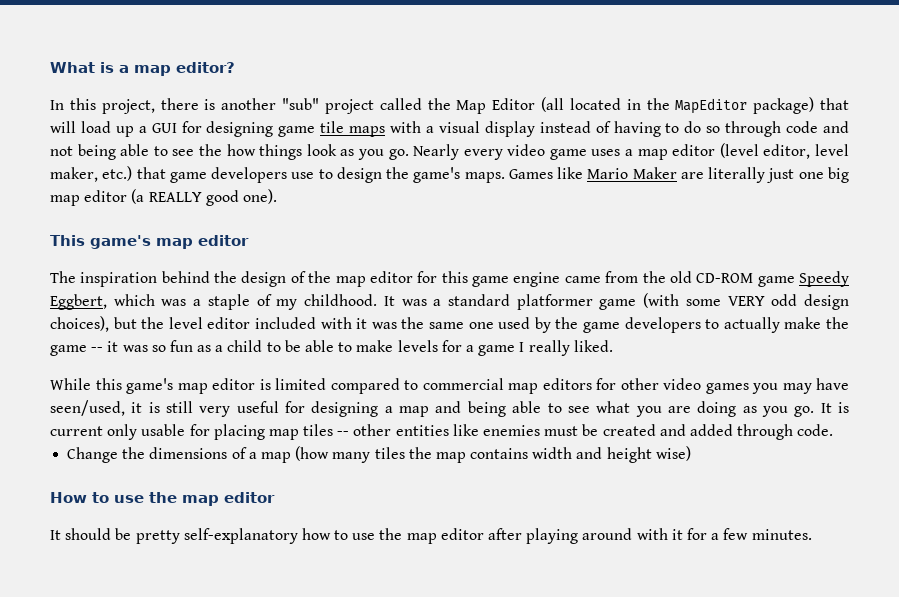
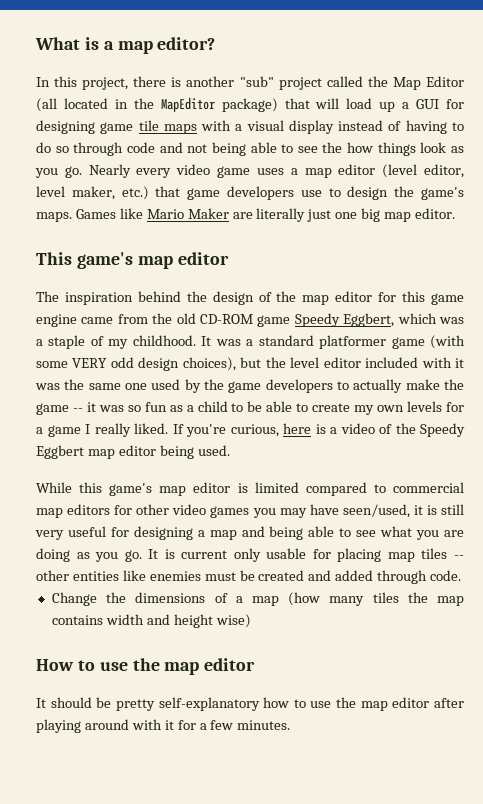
[84,189,277,206] editor (a REALLY good one). -> [415,208,456,219] editor.
[356,340,394,352] make -> [312,403,405,415] create my own
(613, 346) none -> [172,423,465,437] [36,445,230,459] If you're curious, here is a video of the Speedy Eggbert map editor being used.

